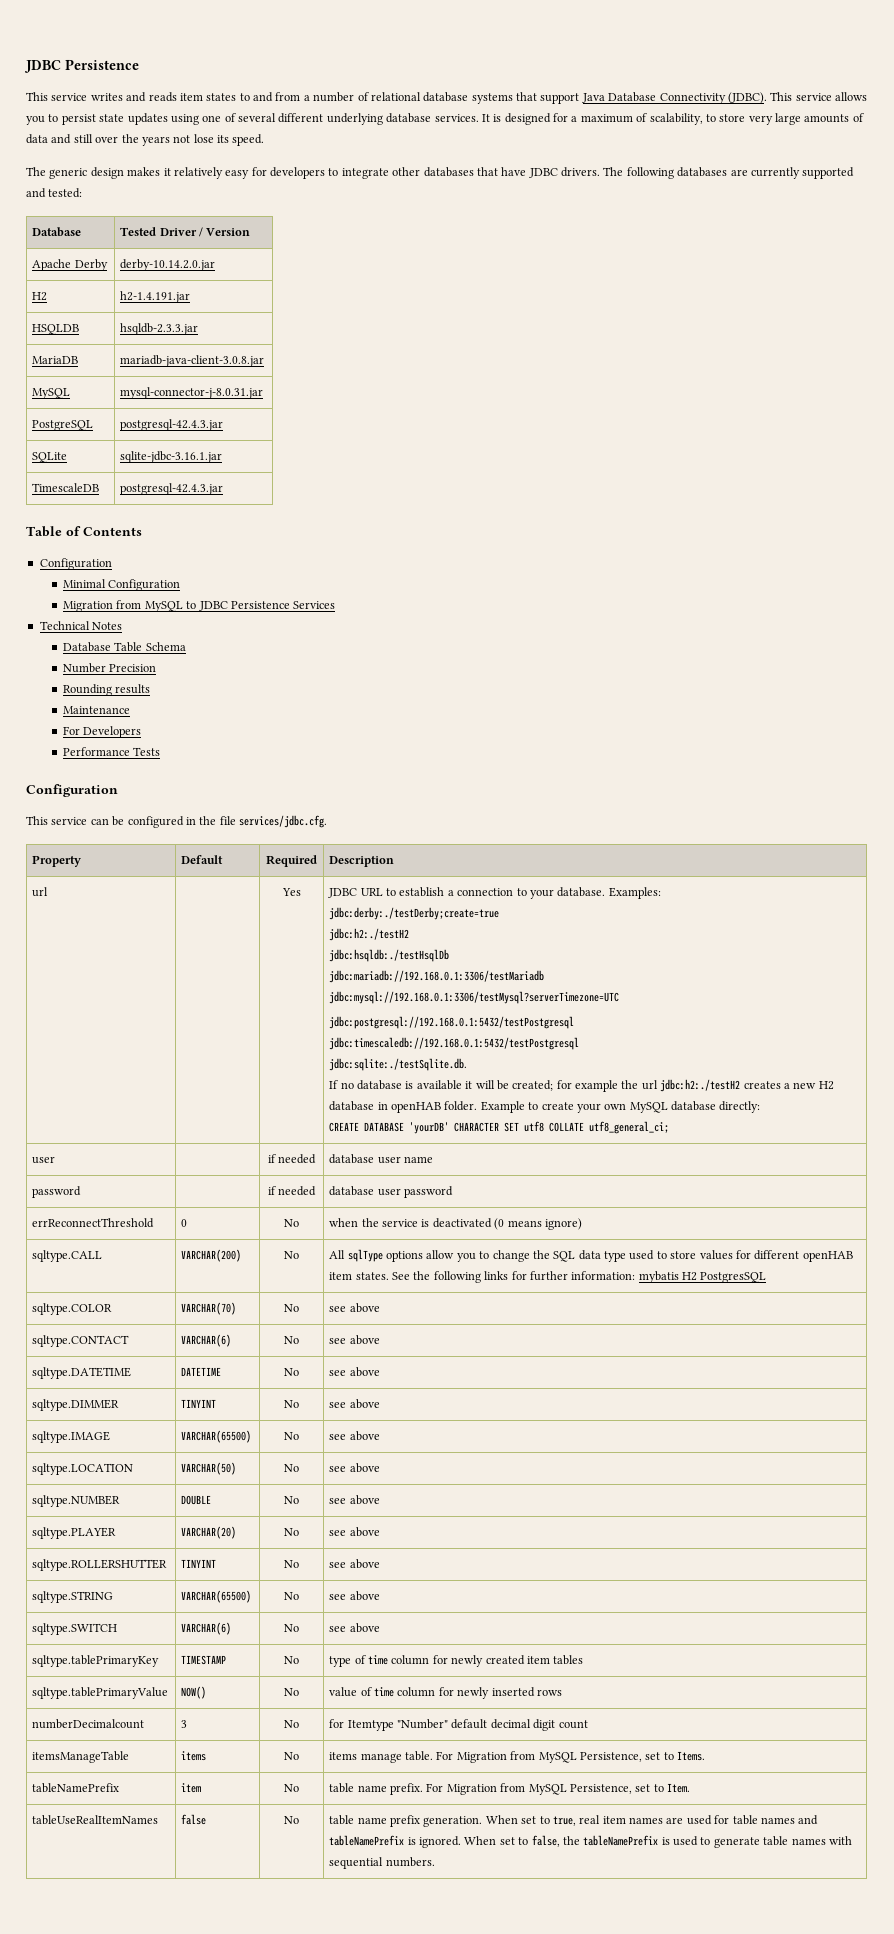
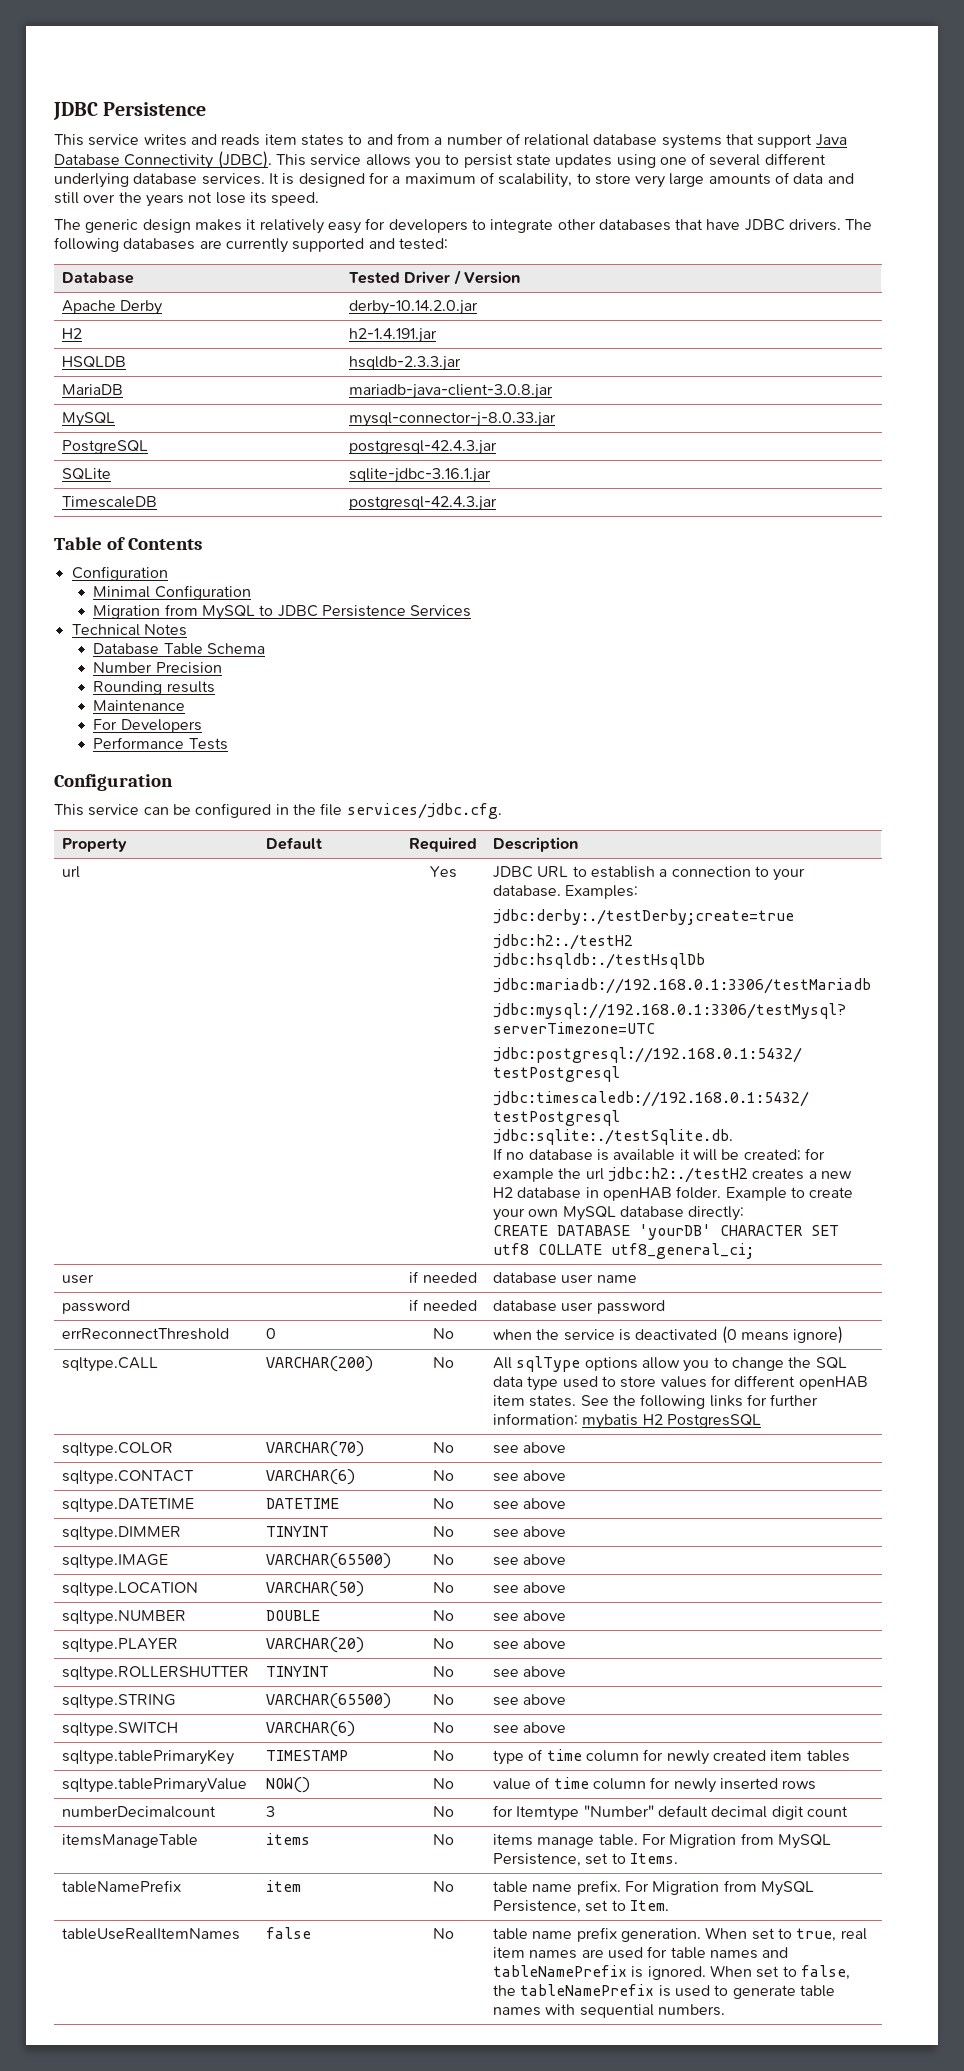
[120,387,264,399] mysql-connector-j-8.0.31.jar -> [349,412,557,427] mysql-connector-j-8.0.33.jar

